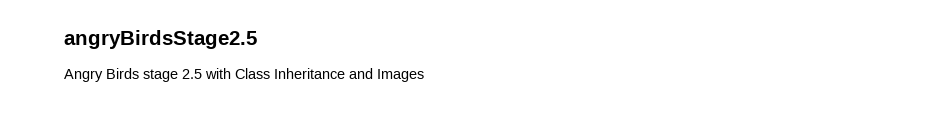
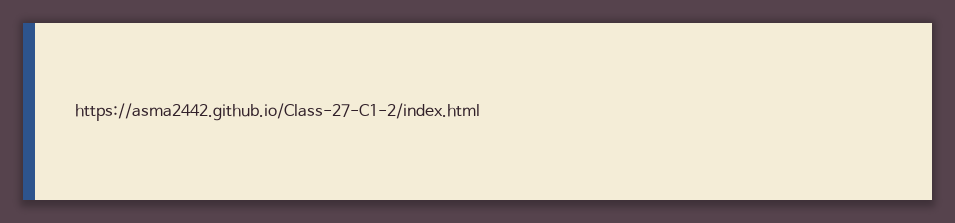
[64,30,257,49] [64,68,424,82] angryBirdsStage2.5 // Angry Birds stage 2.5 with Class Inheritance and Images -> [75,103,480,121] https://asma2442.github.io/Class-27-C1-2/index.html

